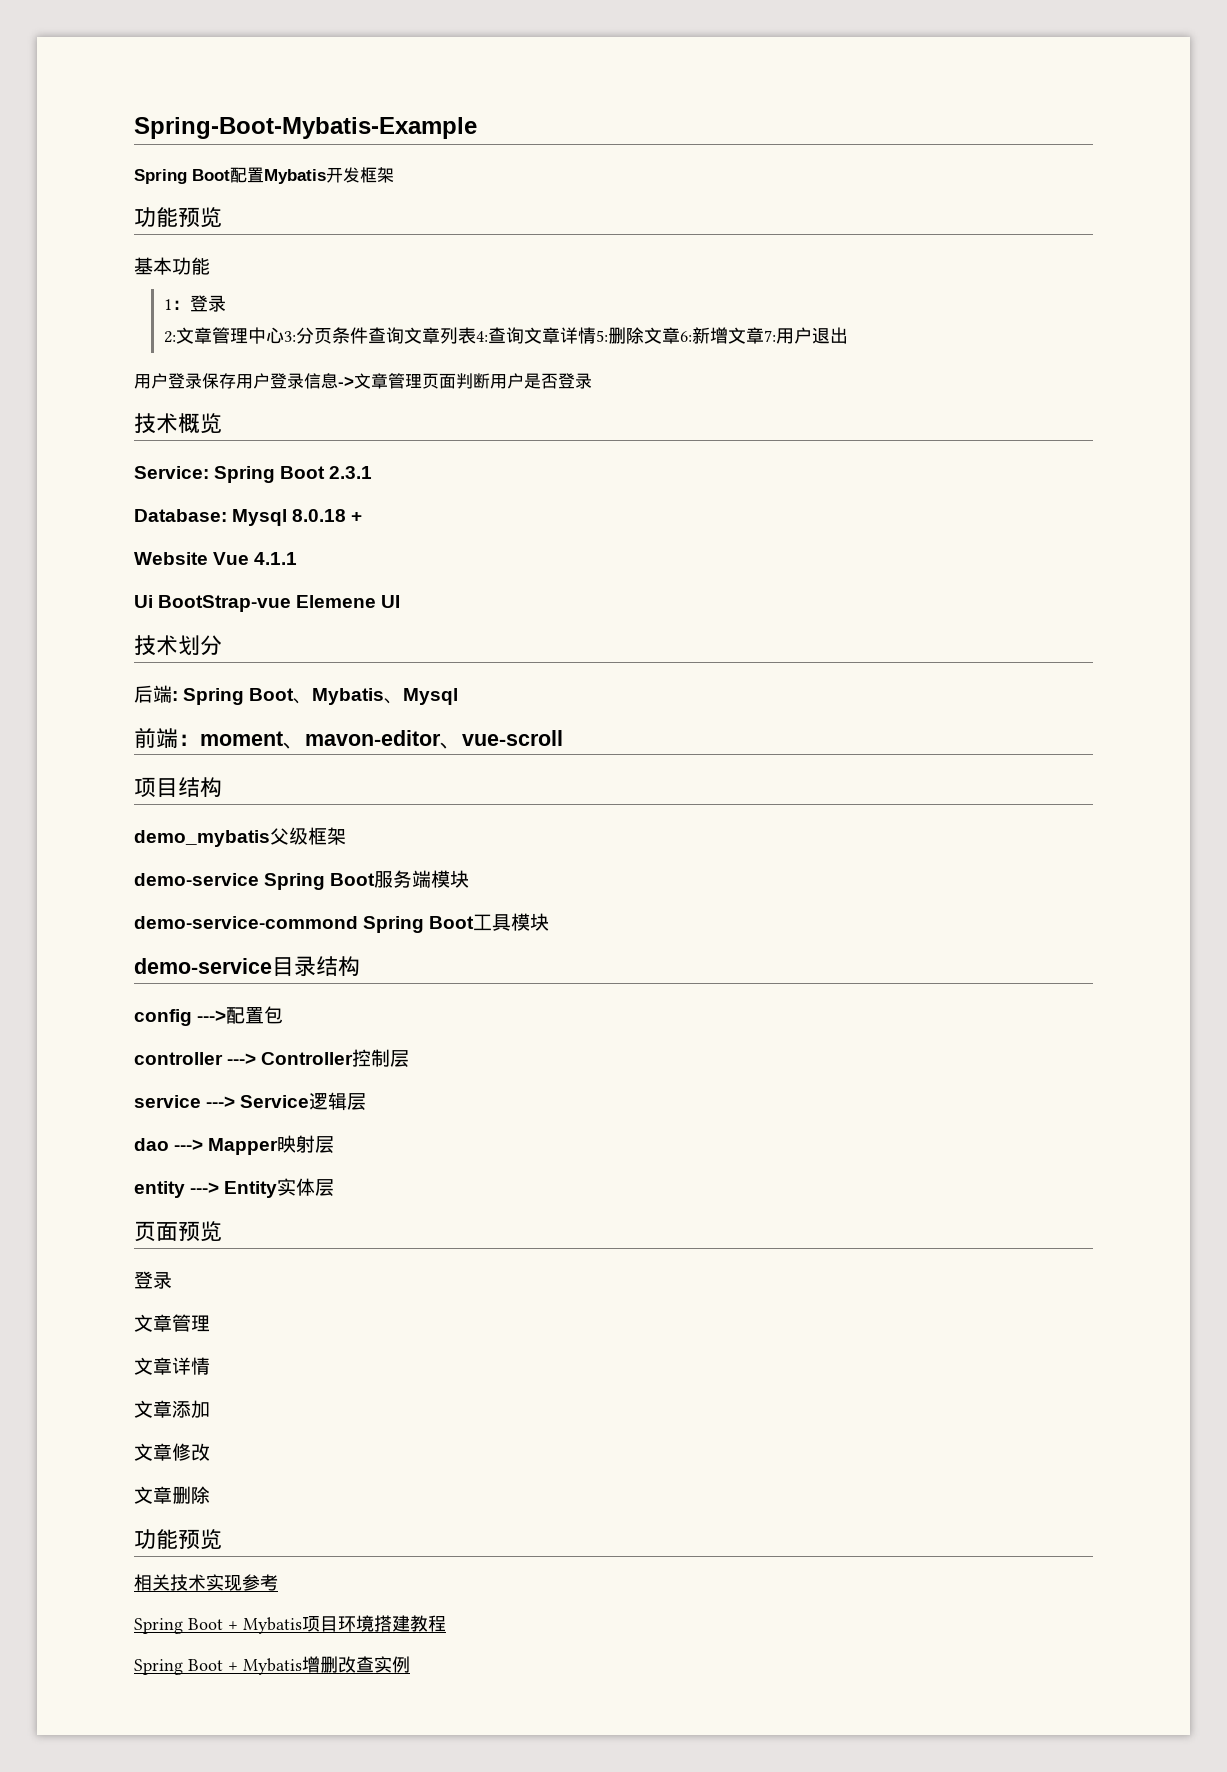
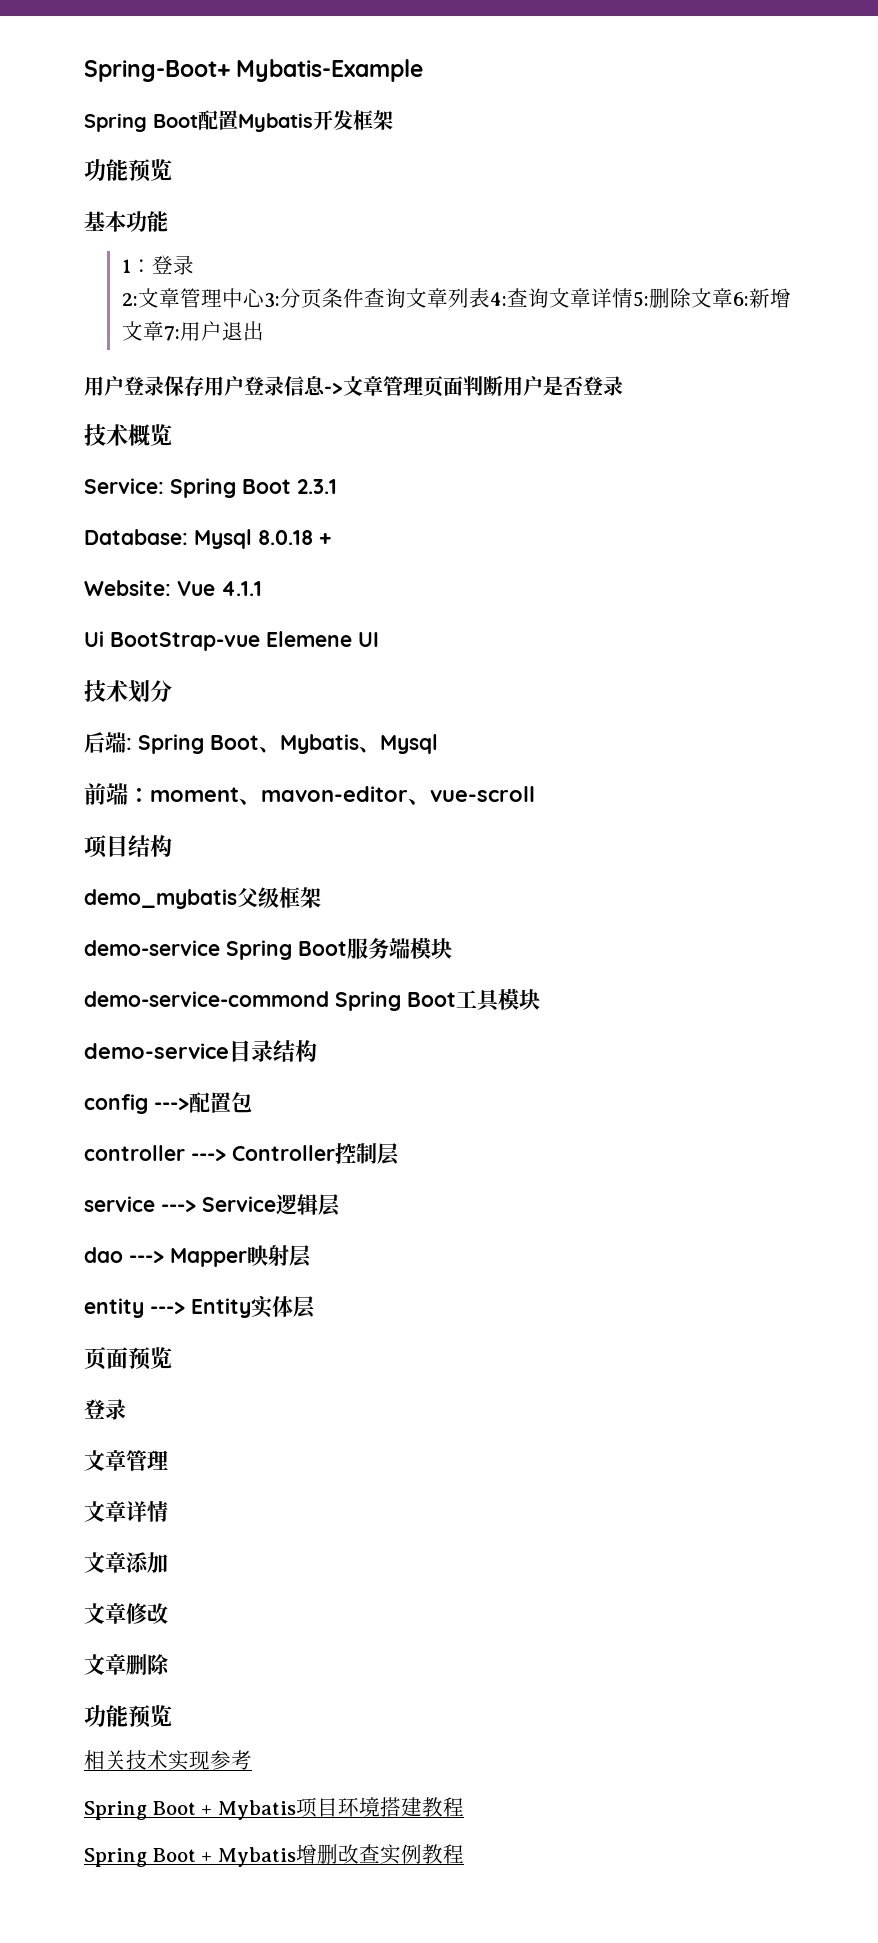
[134,117,477,139] Spring-Boot-Mybatis-Example -> [84,59,424,82] Spring-Boot+ Mybatis-Example
[134,552,208,565] Website -> [84,580,171,596] Website:
(410, 1664) none -> [421,1844,464,1864] 教程

